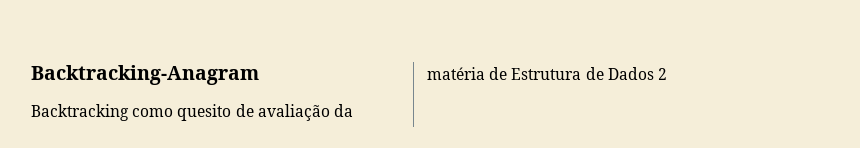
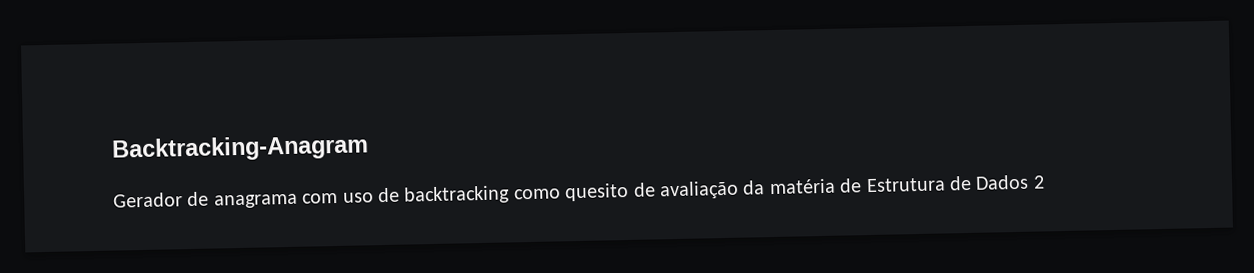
[31,104,129,121] Backtracking -> [113,185,511,209] Gerador de anagrama com uso de backtracking

